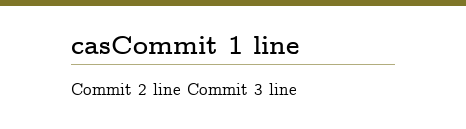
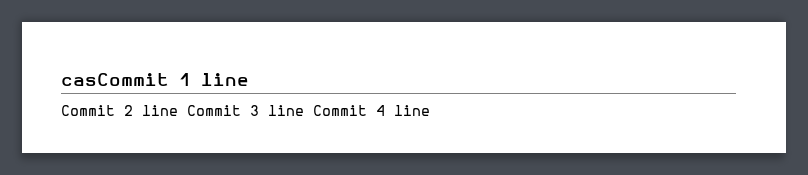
(297, 89) none -> [313,105,430,116] Commit 4 line

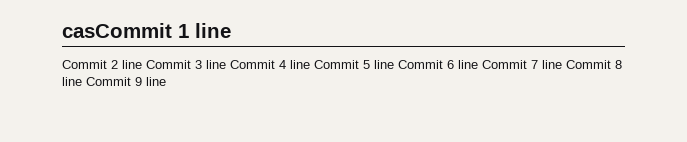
(430, 110) none -> [314,60,622,69] [62,77,166,86] Commit 5 line Commit 6 line Commit 7 line Commit 8 line Commit 9 line

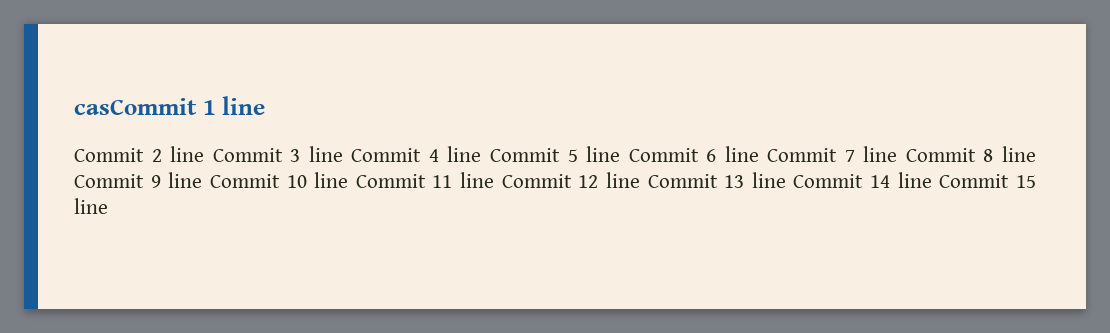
(166, 81) none -> [209,172,1037,188] [74,198,108,214] Commit 10 line Commit 11 line Commit 12 line Commit 13 line Commit 14 line Commit 15 line

